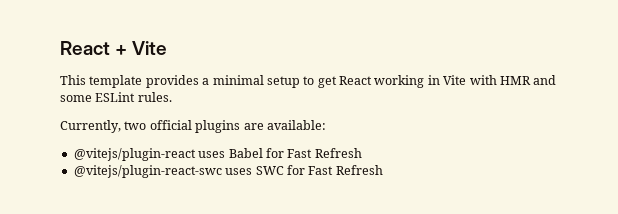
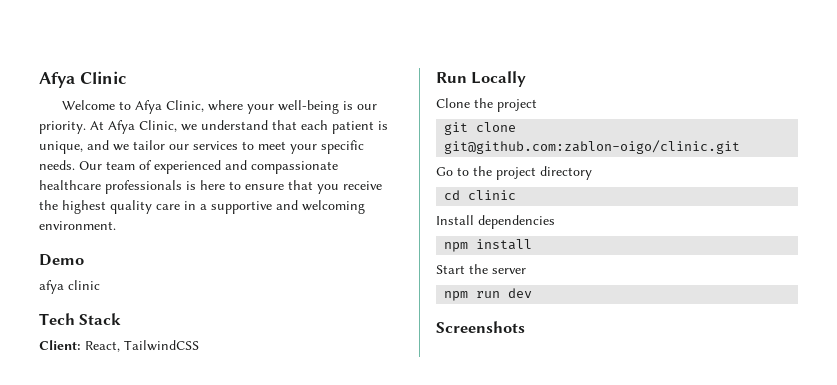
[60,41,168,55] [60,75,557,88] [60,92,172,102] [60,120,326,133] [73,148,362,161] [73,165,383,178] React + Vite // This template provides a minimal setup to get React working in Vite with HMR and some ESLint rules. // Currently, two official plugins are available: // @vitejs/plugin-react uses Babel for Fast Refresh // @vitejs/plugin-react-swc uses SWC for Fast Refresh -> [39,71,126,88] [62,100,378,114] [39,120,388,134] [39,140,364,154] [39,160,338,174] [39,180,382,194] [39,200,365,214] [39,221,116,230] [39,254,84,266] [39,280,100,294] [39,313,122,325] [39,340,199,352] [436,71,527,87] [436,98,537,112] [444,122,517,135] [444,140,741,154] [436,166,592,180] [444,190,517,200] [436,215,555,229] [444,239,533,252] [436,264,526,274] [444,288,533,301] [436,321,525,333] Afya Clinic // Welcome to Afya Clinic, where your well-being is our priority. At Afya Clinic, we understand that each patient is unique, and we tailor our services to meet your specific needs. Our team of experienced and compassionate healthcare professionals is here to ensure that you receive the highest quality care in a supportive and welcoming environment. // Demo // afya clinic // Tech Stack // Client: React, TailwindCSS // Run Locally // Clone the project // git clone git@github.com:zablon-oigo/clinic.git // Go to the project directory // cd clinic // Install dependencies // npm install // Start the server // npm run dev // Screenshots

